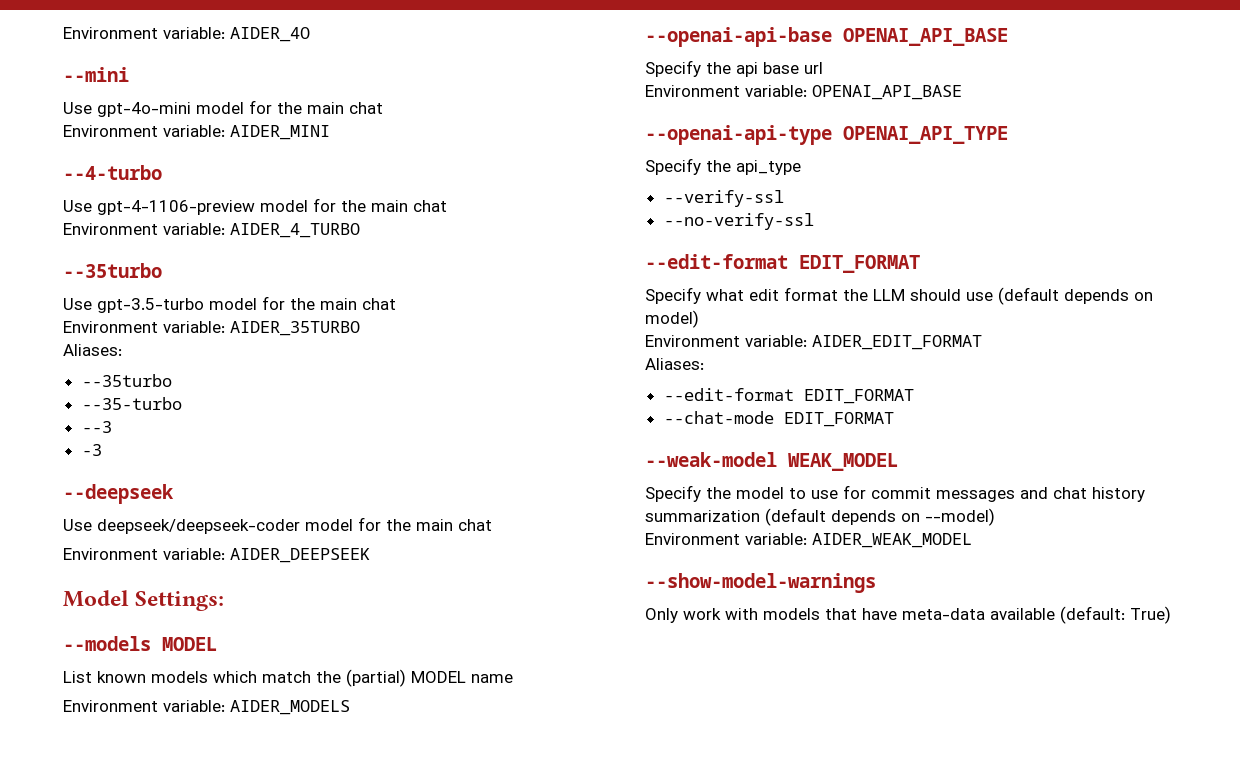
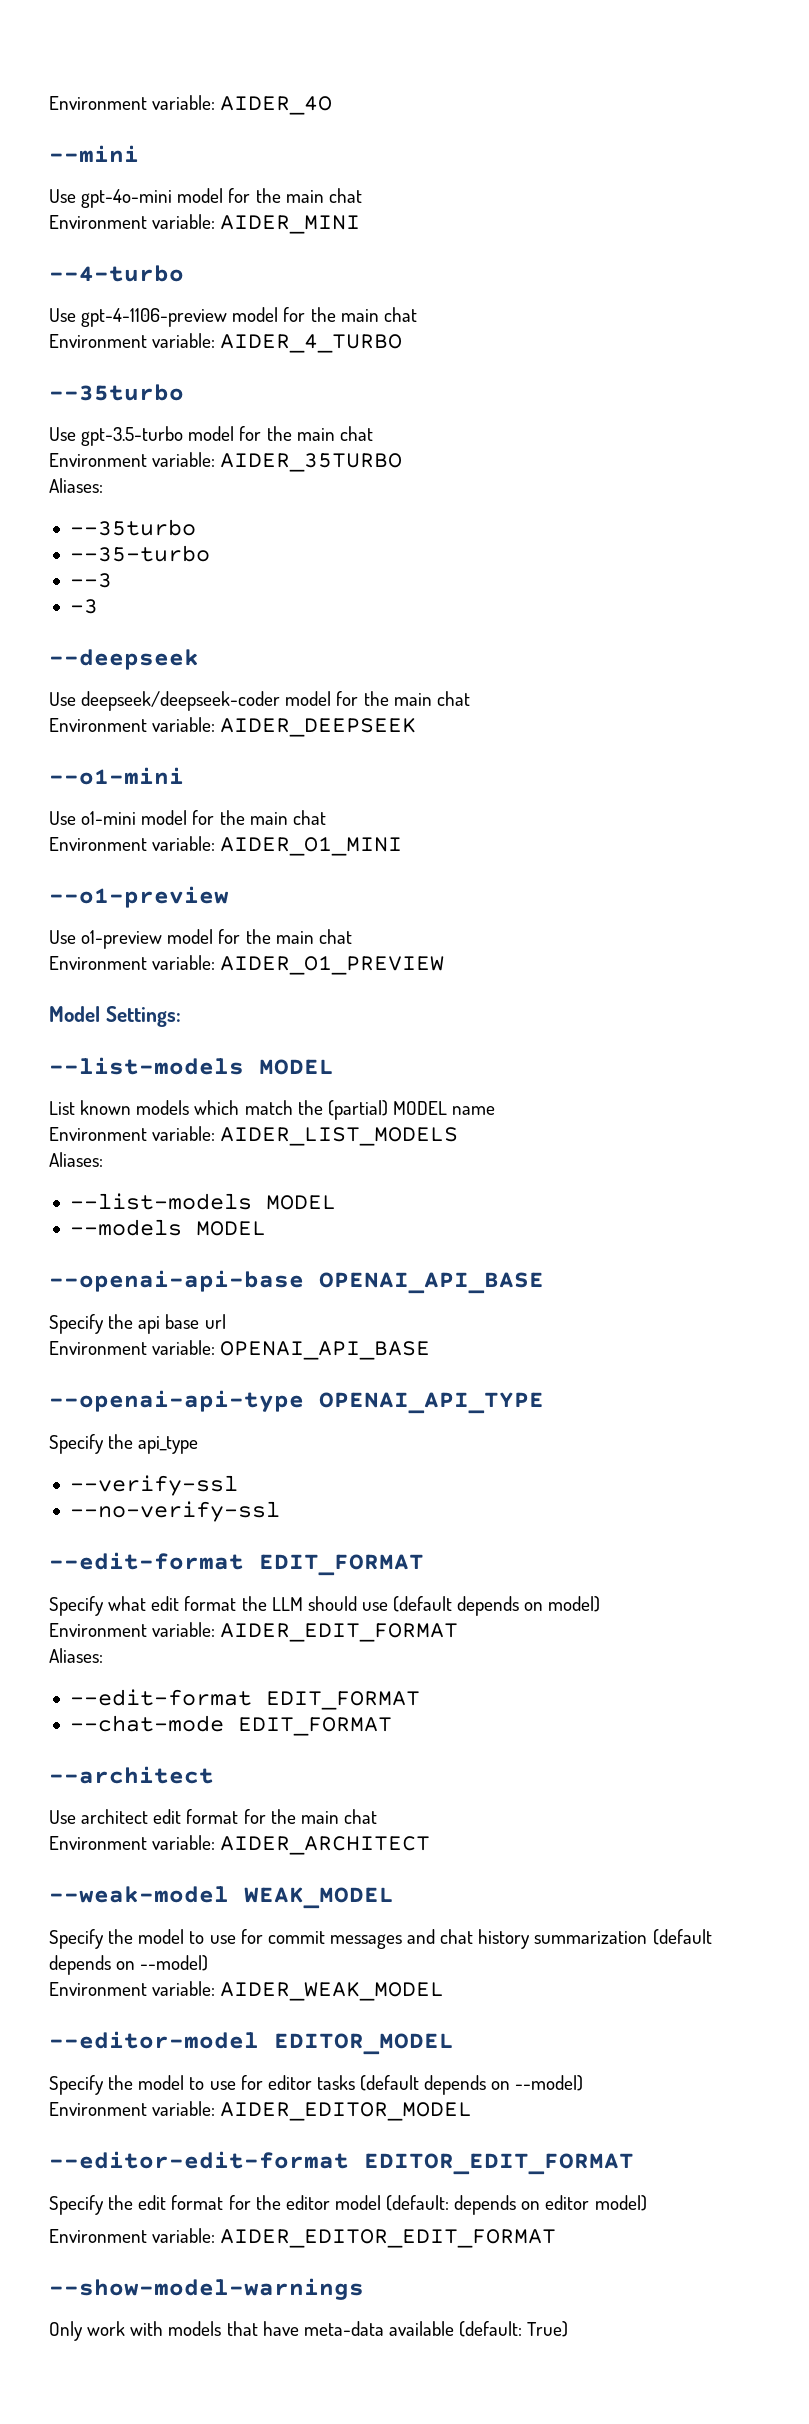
(370, 555) none -> [49,767,184,785] [49,810,326,825] [49,836,403,856] [49,886,229,908] [49,929,352,949] [49,955,445,975] // --o1-mini // Use o1-mini model for the main chat // Environment variable: AIDER_O1_MINI // --o1-preview // Use o1-preview model for the main chat // Environment variable: AIDER_O1_PREVIEW
[63,636,151,651] --models -> [49,1057,244,1075] --list-models
[230,700,350,715] AIDER_MODELS -> [220,1127,459,1146] [49,1152,103,1167] [69,1193,336,1210] [69,1219,266,1236] AIDER_LIST_MODELS // Aliases: // --list-models MODEL // --models MODEL
(894, 419) none -> [49,1766,214,1784] [49,1809,377,1824] [49,1835,431,1855] // --architect // Use architect edit format for the main chat // Environment variable: AIDER_ARCHITECT
(972, 540) none -> [49,2031,454,2055] [49,2075,584,2095] [49,2101,473,2121] [49,2151,634,2175] [49,2195,647,2215] [49,2228,557,2248] // --editor-model EDITOR_MODEL // Specify the model to use for editor tasks (default depends on --model) // Environment variable: AIDER_EDITOR_MODEL // --editor-edit-format EDITOR_EDIT_FORMAT // Specify the edit format for the editor model (default: depends on editor model) // Environment variable: AIDER_EDITOR_EDIT_FORMAT

